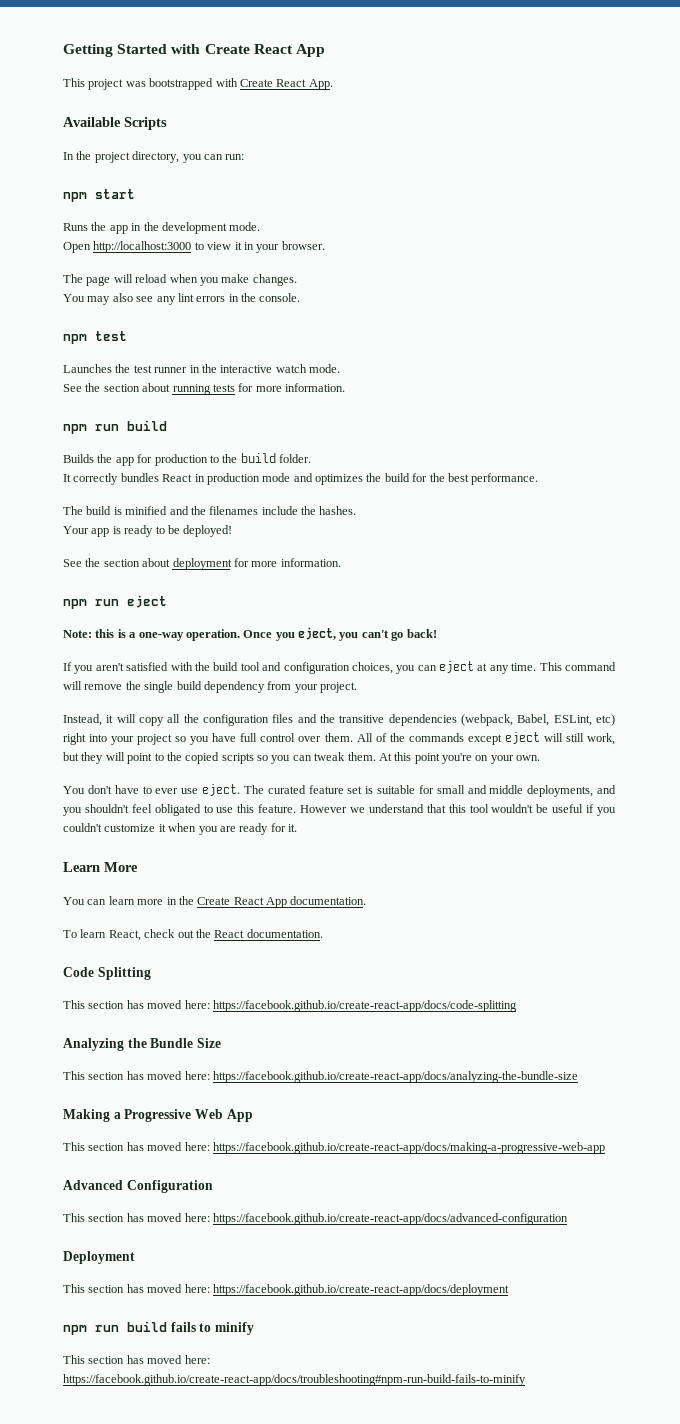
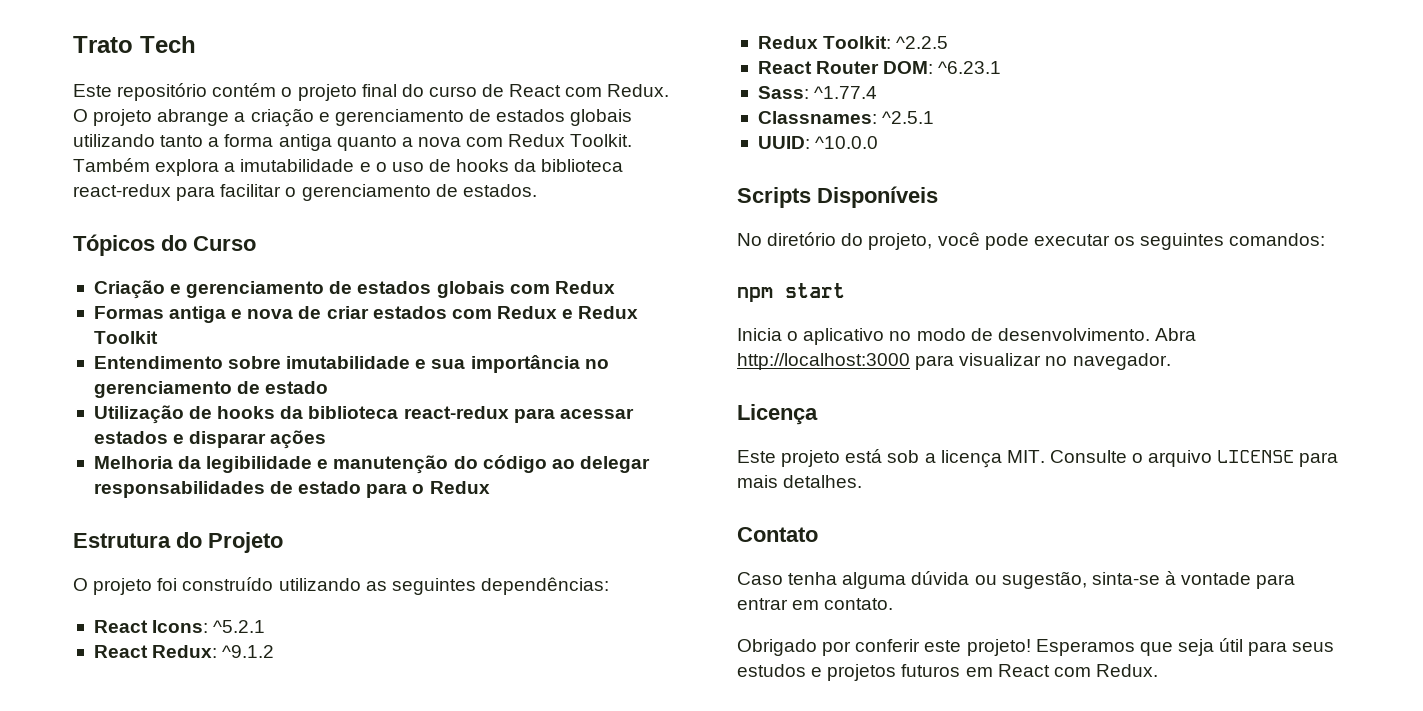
[63,44,325,57] [63,78,333,90] [63,117,167,130] [63,151,245,163] [63,189,135,202] [63,222,261,234] [63,241,325,253] [63,274,297,286] [63,293,301,305] [63,331,127,344] [63,364,340,373] [63,383,345,395] [63,420,167,434] [63,453,311,466] [63,473,539,485] [63,506,357,515] [63,525,233,537] [63,558,341,570] [63,595,167,609] [63,627,437,641] [63,661,617,674] [63,681,357,693] [63,714,615,726] [63,732,615,745] [63,752,541,764] [63,784,616,797] [63,804,617,816] [63,823,297,835] [63,862,138,872] [63,896,367,908] [63,929,323,941] [63,967,151,980] [63,1000,517,1012] [63,1038,221,1051] [63,1071,578,1083] [63,1109,253,1122] [63,1142,605,1154] [63,1180,213,1193] [63,1213,568,1225] [63,1251,135,1264] [63,1284,509,1296] [63,1321,254,1335] [63,1355,210,1364] [63,1374,526,1386] Getting Started with Create React App // This project was bootstrapped with Create React App. // Available Scripts // In the project directory, you can run: // npm start // Runs the app in the development mode. // Open http://localhost:3000 to view it in your browser. // The page will reload when you make changes. // You may also see any lint errors in the console. // npm test // Launches the test runner in the interactive watch mode. // See the section about running tests for more information. // npm run build // Builds the app for production to the build folder. // It correctly bundles React in production mode and optimizes the build for the best performance. // The build is minified and the filenames include the hashes. // Your app is ready to be deployed! // See the section about deployment for more information. // npm run eject // Note: this is a one-way operation. Once you eject, you can't go back! // If you aren't satisfied with the build tool and configuration choices, you can eject at any time. This command will remove the single build dependency from your project. // Instead, it will copy all the configuration files and the transitive dependencies (webpack, Babel, ESLint, etc) right into your project so you have full control over them. All of the commands except eject will still work, but they will point to the copied scripts so you can tweak them. At this point you're on your own. // You don't have to ever use eject. The curated feature set is suitable for small and middle deployments, and you shouldn't feel obligated to use this feature. However we understand that this tool wouldn't be useful if you couldn't customize it when you are ready for it. // Learn More // You can learn more in the Create React App documentation. // To learn React, check out the React documentation. // Code Splitting // This section has moved here: https://facebook.github.io/create-react-app/docs/code-splitting // Analyzing the Bundle Size // This section has moved here: https://facebook.github.io/create-react-app/docs/analyzing-the-bundle-size // Making a Progressive Web App // This section has moved here: https://facebook.github.io/create-react-app/docs/making-a-progressive-web-app // Advanced Configuration // This section has moved here: https://facebook.github.io/create-react-app/docs/advanced-configuration // Deployment // This section has moved here: https://facebook.github.io/create-react-app/docs/deployment // npm run build fails to minify // This section has moved here: https://facebook.github.io/create-react-app/docs/troubleshooting#npm-run-build-fails-to-minify -> [73,36,196,53] [73,83,670,101] [73,108,633,127] [73,134,633,151] [73,158,624,176] [73,184,537,201] [73,234,256,256] [93,280,615,299] [93,306,639,323] [93,331,158,344] [93,355,609,373] [93,381,329,398] [93,405,634,424] [93,430,327,449] [93,455,650,474] [93,481,490,498] [73,532,283,553] [73,577,609,595] [93,620,266,633] [93,645,275,658] [757,36,949,49] [757,61,1002,74] [757,86,878,99] [757,111,935,124] [757,136,879,149] [737,186,938,208] [737,232,1326,250] [737,283,845,302] [737,328,1196,345] [737,353,1171,370] [737,404,818,425] [737,449,1339,468] [737,475,863,488] [737,527,818,542] [737,571,1296,589] [737,598,894,610] [737,638,1335,656] [737,664,1158,681] Trato Tech // Este repositório contém o projeto final do curso de React com Redux. O projeto abrange a criação e gerenciamento de estados globais utilizando tanto a forma antiga quanto a nova com Redux Toolkit. Também explora a imutabilidade e o uso de hooks da biblioteca react-redux para facilitar o gerenciamento de estados. // Tópicos do Curso // Criação e gerenciamento de estados globais com Redux // Formas antiga e nova de criar estados com Redux e Redux Toolkit // Entendimento sobre imutabilidade e sua importância no gerenciamento de estado // Utilização de hooks da biblioteca react-redux para acessar estados e disparar ações // Melhoria da legibilidade e manutenção do código ao delegar responsabilidades de estado para o Redux // Estrutura do Projeto // O projeto foi construído utilizando as seguintes dependências: // React Icons: ^5.2.1 // React Redux: ^9.1.2 // Redux Toolkit: ^2.2.5 // React Router DOM: ^6.23.1 // Sass: ^1.77.4 // Classnames: ^2.5.1 // UUID: ^10.0.0 // Scripts Disponíveis // No diretório do projeto, você pode executar os seguintes comandos: // npm start // Inicia o aplicativo no modo de desenvolvimento. Abra http://localhost:3000 para visualizar no navegador. // Licença // Este projeto está sob a licença MIT. Consulte o arquivo LICENSE para mais detalhes. // Contato // Caso tenha alguma dúvida ou sugestão, sinta-se à vontade para entrar em contato. // Obrigado por conferir este projeto! Esperamos que seja útil para seus estudos e projetos futuros em React com Redux.

